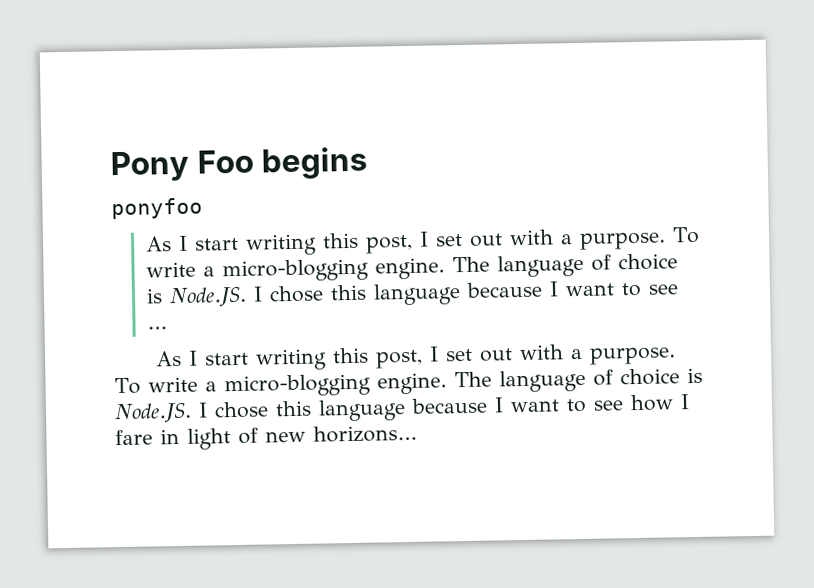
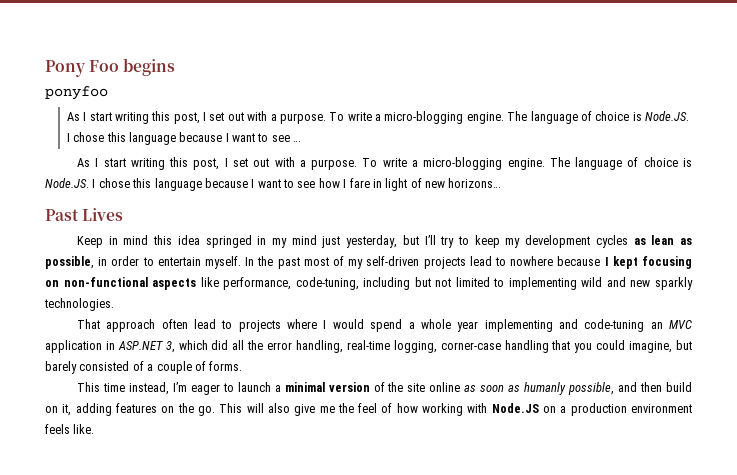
(417, 433) none -> [45,208,124,221] [76,235,692,248] [45,256,692,269] [45,277,693,290] [44,298,114,311] [76,319,693,332] [45,340,693,353] [45,361,243,374] [76,382,692,395] [45,403,692,416] [45,424,95,434] // Past Lives // Keep in mind this idea springed in my mind just yesterday, but I’ll try to keep my development cycles as lean as possible, in order to entertain myself. In the past most of my self-driven projects lead to nowhere because I kept focusing on non-functional aspects like performance, code-tuning, including but not limited to implementing wild and new sparkly technologies. // That approach often lead to projects where I would spend a whole year implementing and code-tuning an MVC application in ASP.NET 3, which did all the error handling, real-time logging, corner-case handling that you could imagine, but barely consisted of a couple of forms. // This time instead, I’m eager to launch a minimal version of the site online as soon as humanly possible, and then build on it, adding features on the go. This will also give me the feel of how working with Node.JS on a production environment feels like.

